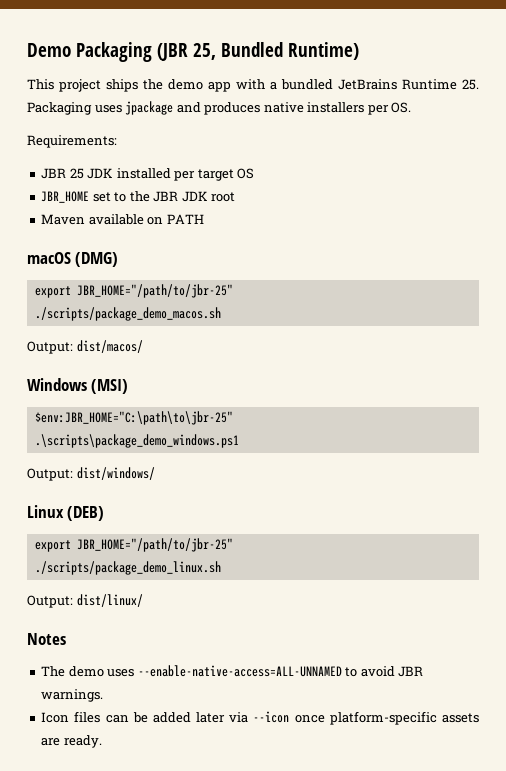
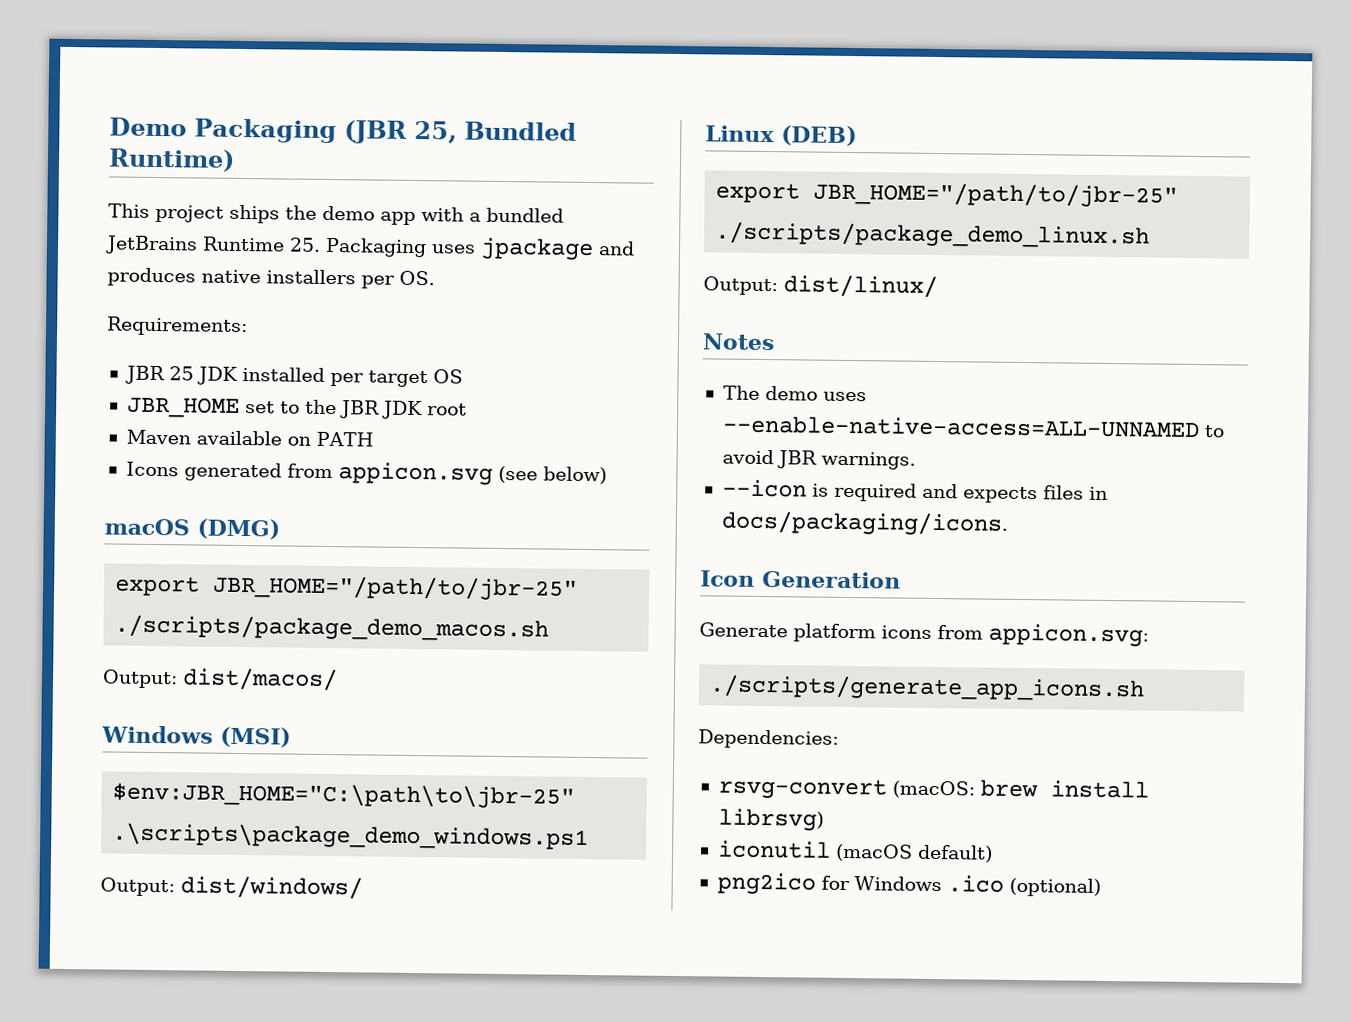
(204, 219) none -> [125,461,607,485] // Icons generated from appicon.svg (see below)
[41,711,480,725] [41,735,102,748] Icon files can be added later via --icon once platform-specific assets are ready. -> [721,479,1108,504] [720,510,1008,536] [700,570,901,589] [699,622,1149,647] [709,674,1146,702] [698,729,839,749] [717,777,1149,800] [717,808,824,831] [717,840,993,863] [716,872,1101,897] --icon is required and expects files in docs/packaging/icons. // Icon Generation // Generate platform icons from appicon.svg: // ./scripts/generate_app_icons.sh // Dependencies: // rsvg-convert (macOS: brew install librsvg) // iconutil (macOS default) // png2ico for Windows .ico (optional)

